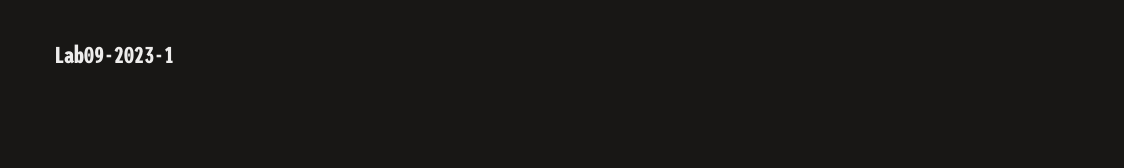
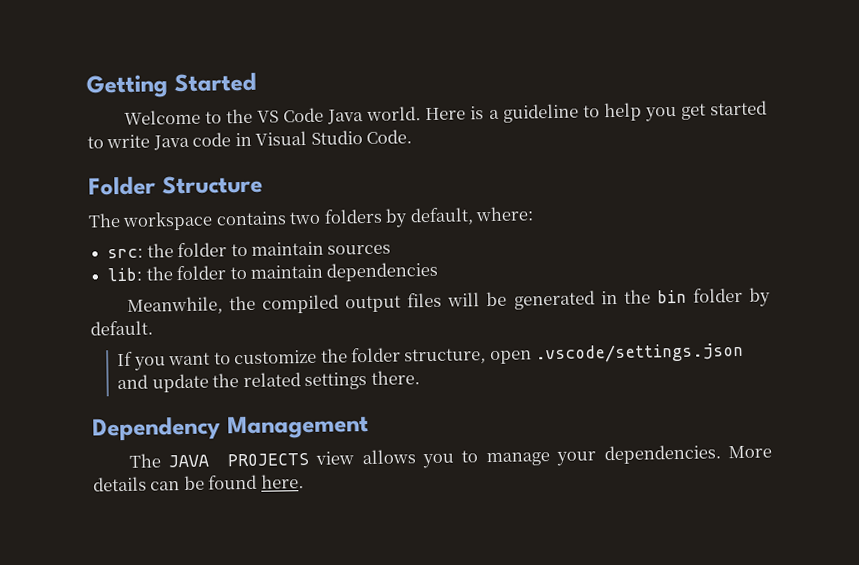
[54,44,174,64] Lab09-2023-1 -> [86,72,257,99] [123,100,767,125] [87,129,413,151] [88,174,263,196] [88,206,535,231] [107,241,392,259] [107,261,439,282] [126,287,771,315] [90,320,153,336] [117,342,745,371] [117,370,420,393] [92,414,369,442] [128,444,773,469] [93,474,304,492] Getting Started // Welcome to the VS Code Java world. Here is a guideline to help you get started to write Java code in Visual Studio Code. // Folder Structure // The workspace contains two folders by default, where: // src: the folder to maintain sources // lib: the folder to maintain dependencies // Meanwhile, the compiled output files will be generated in the bin folder by default. // If you want to customize the folder structure, open .vscode/settings.json and update the related settings there. // Dependency Management // The JAVA PROJECTS view allows you to manage your dependencies. More details can be found here.

